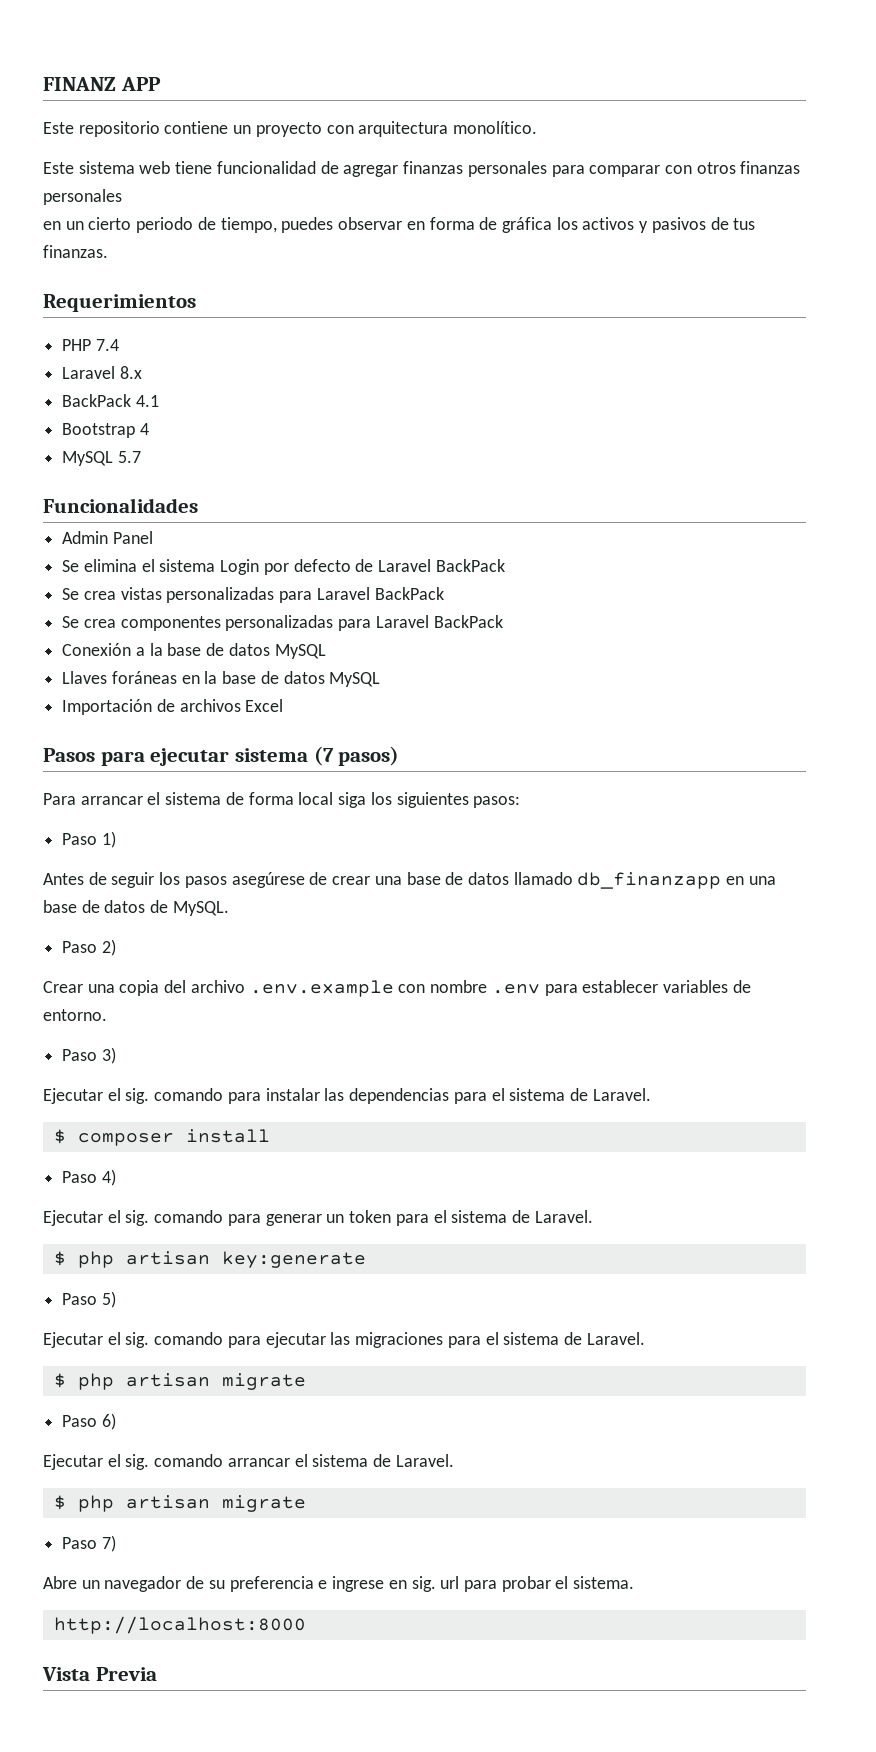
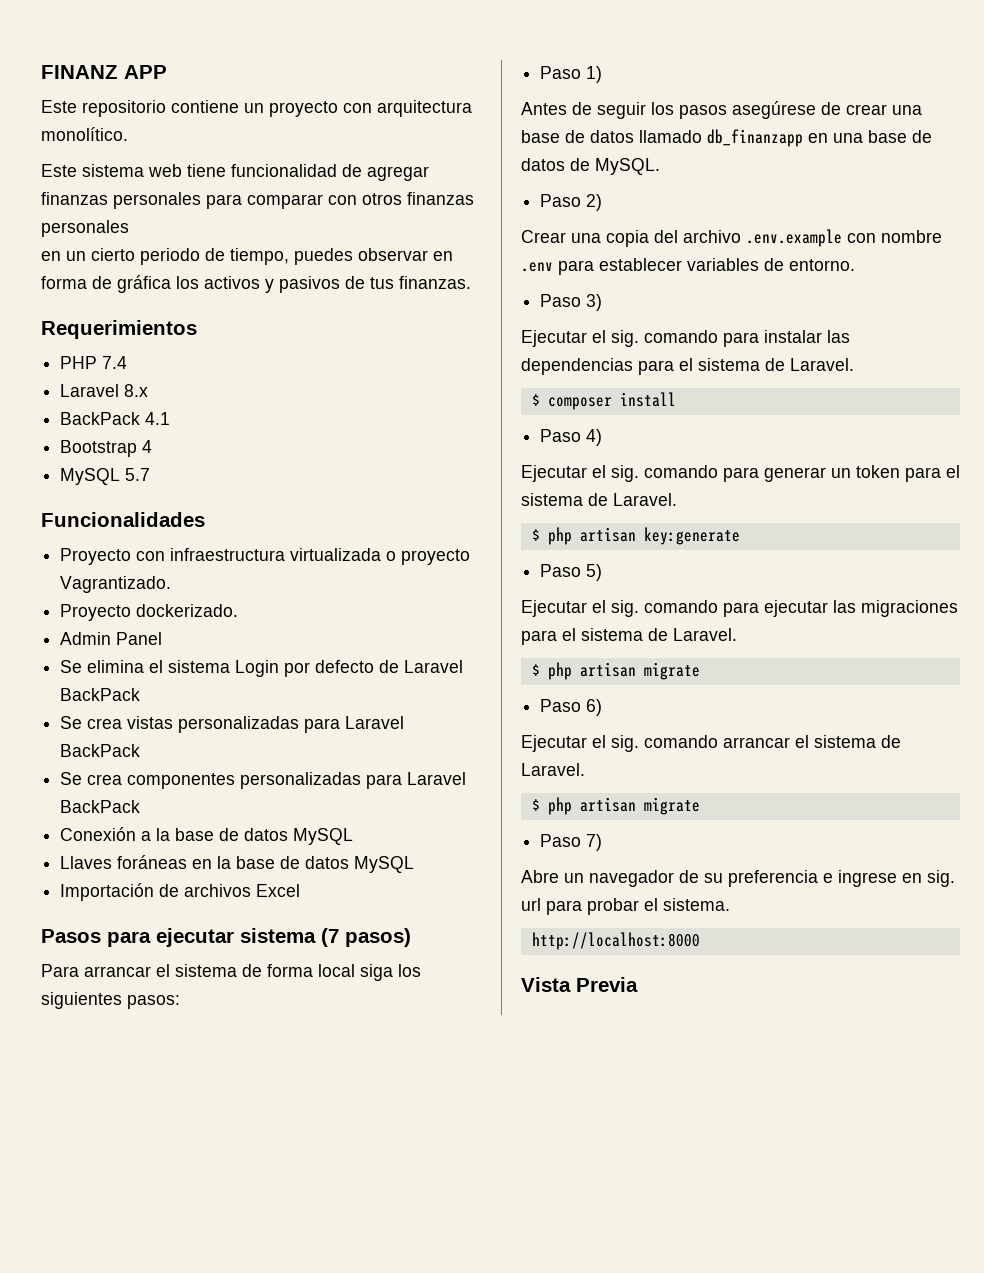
(198, 505) none -> [60,548,471,565] [60,576,172,593] [60,604,239,621] // Proyecto con infraestructura virtualizada o proyecto Vagrantizado. // Proyecto dockerizado.

